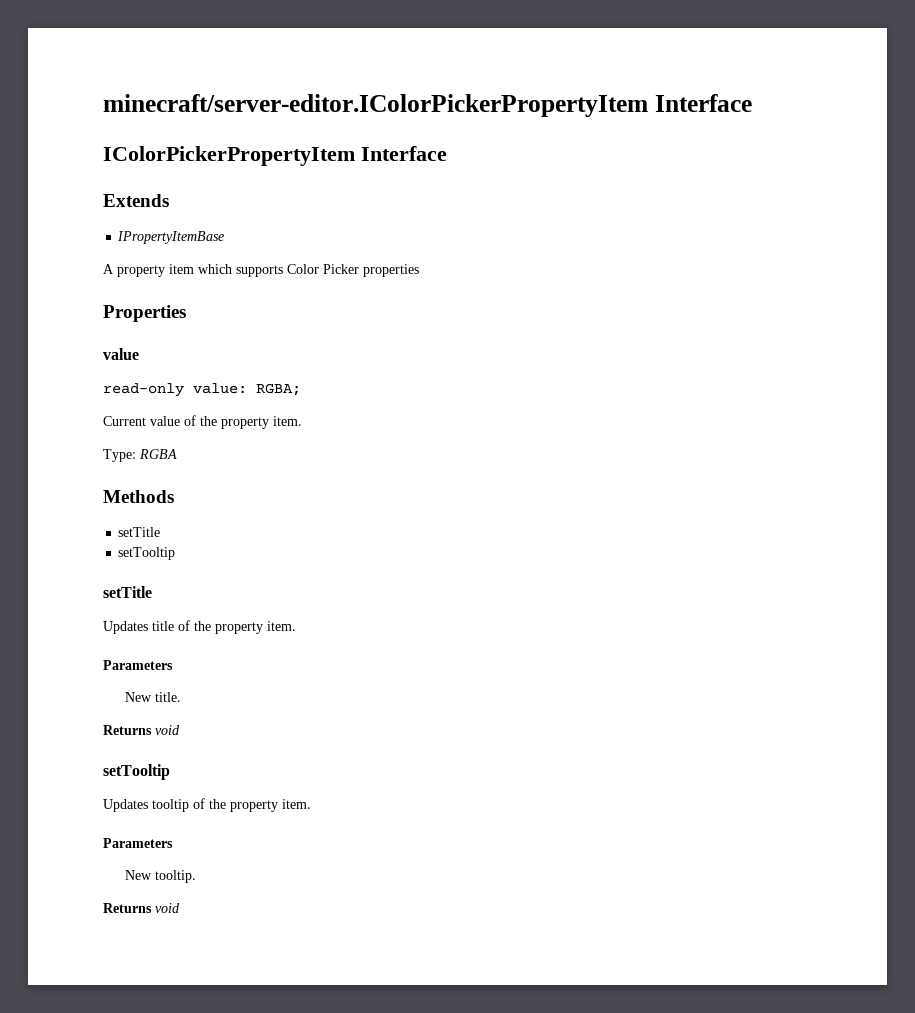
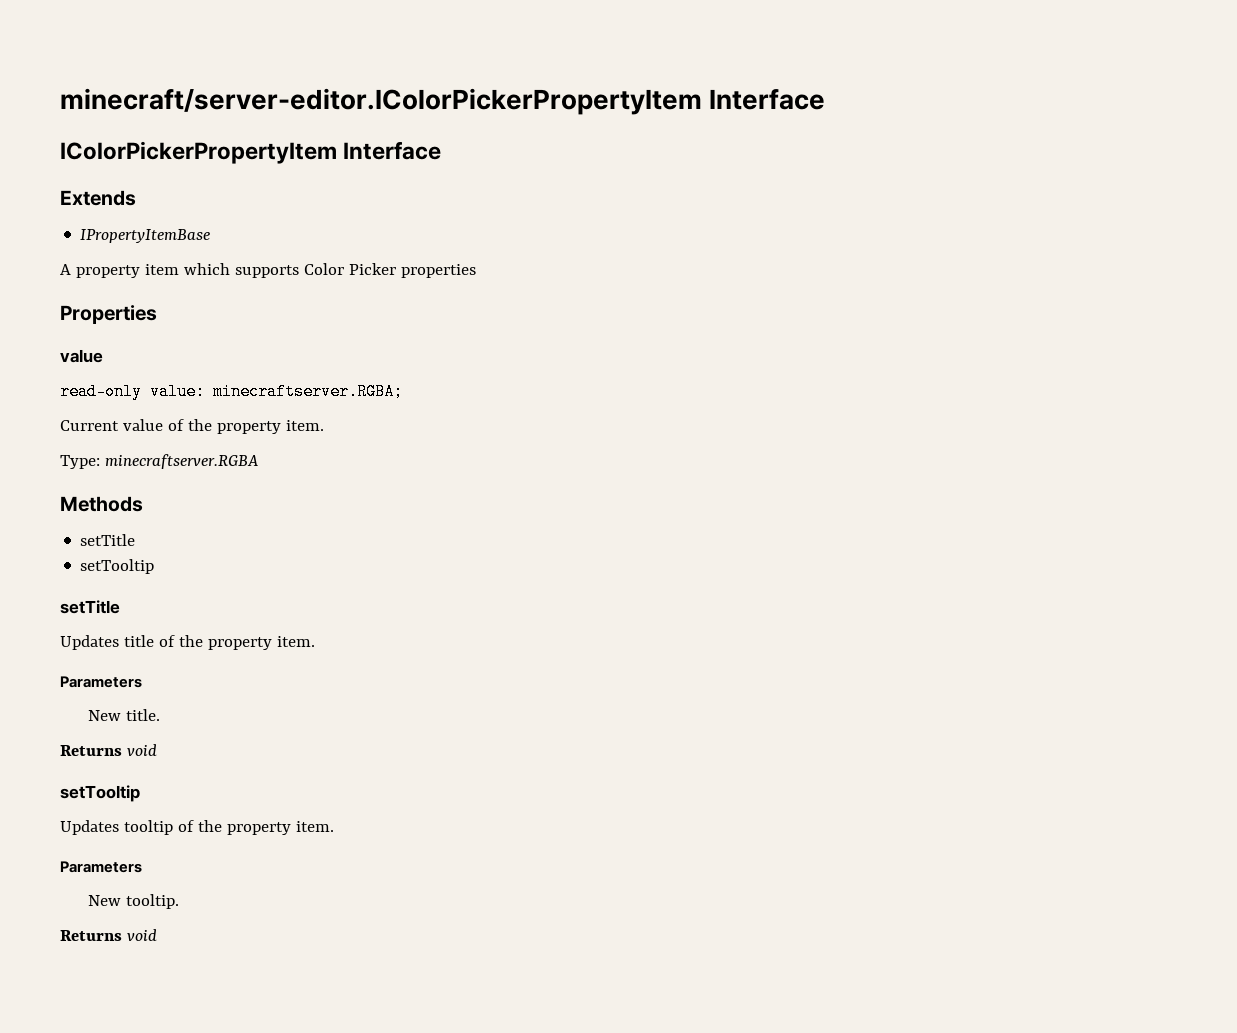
[256,383,301,396] RGBA; -> [213,383,403,400] minecraftserver.RGBA;
[139,449,177,459] RGBA -> [104,454,258,469] minecraftserver.RGBA

